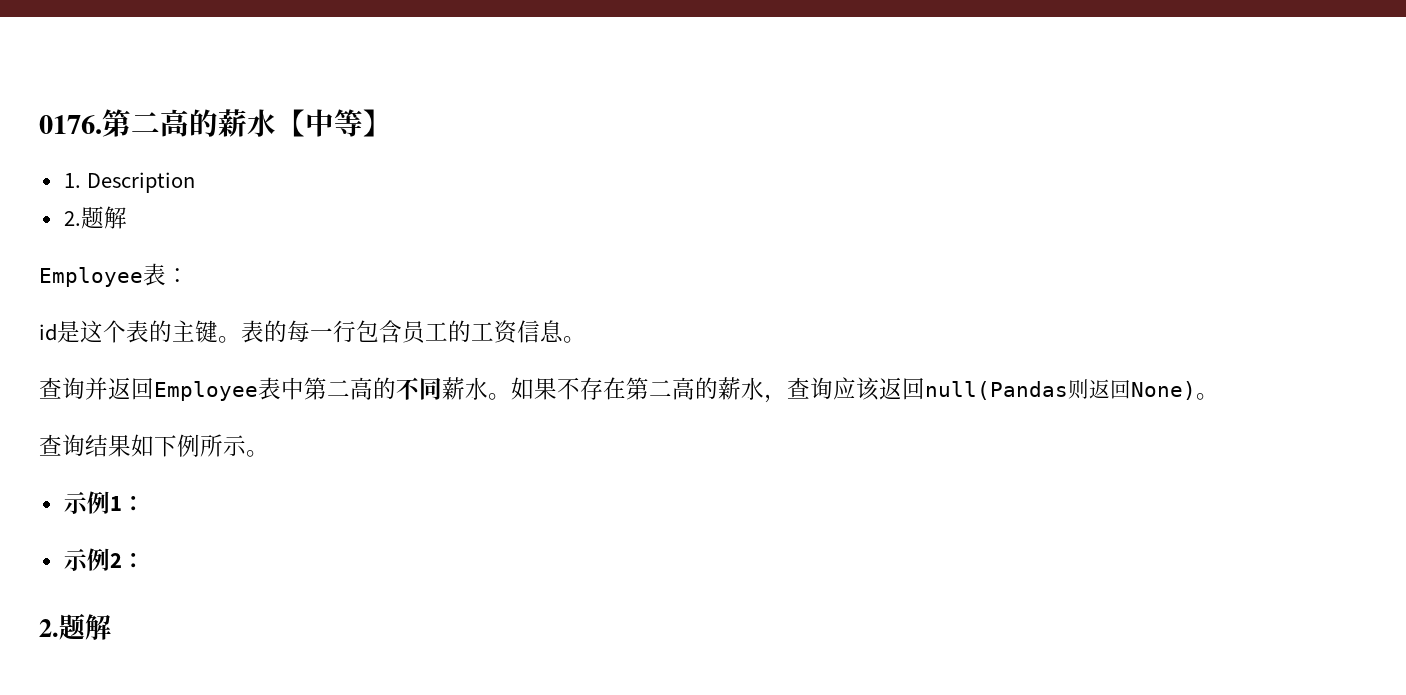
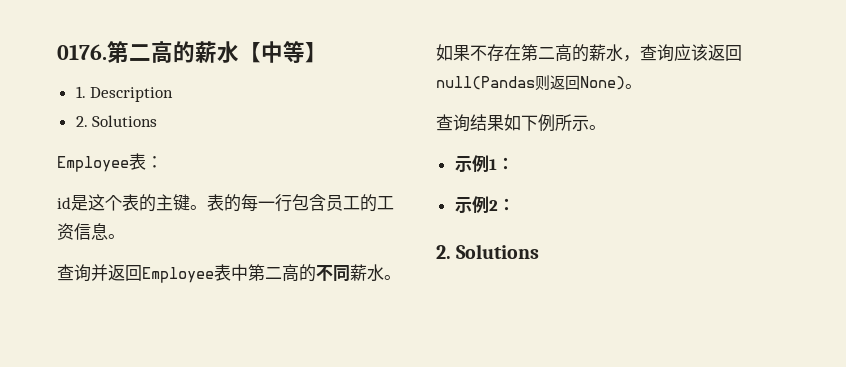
[80,206,127,229] 题解 -> [92,115,158,127] Solutions
[59,613,111,640] 题解 -> [456,244,540,259] Solutions

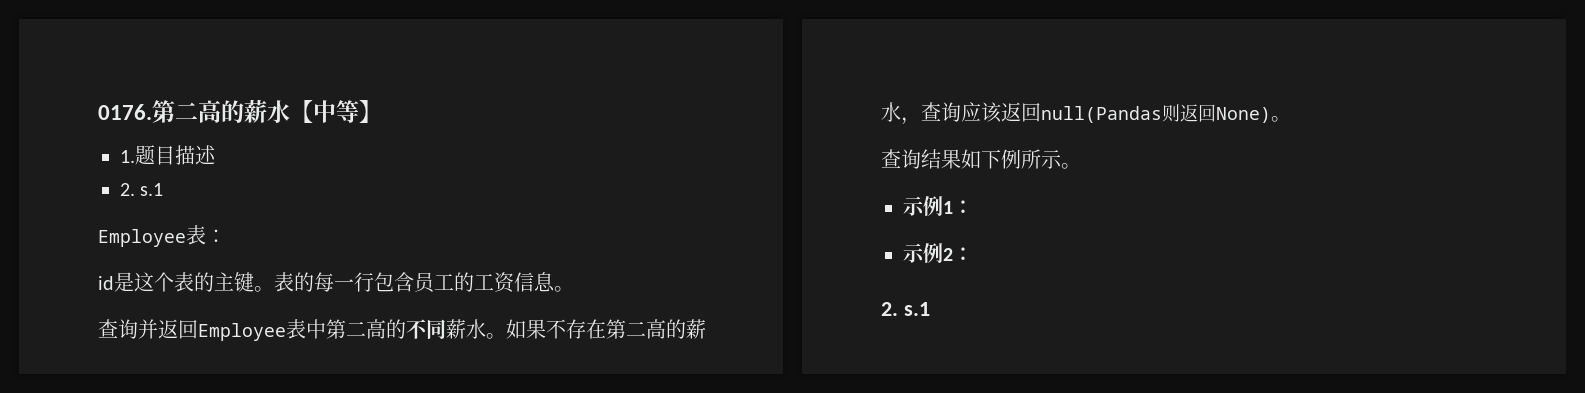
[90,87,174,102] [75,115,158,127] Description // 2. Solutions -> [135,145,216,165] [120,183,164,196] 题目描述 // 2. s.1
[456,244,540,259] Solutions -> [903,302,930,316] s.1

